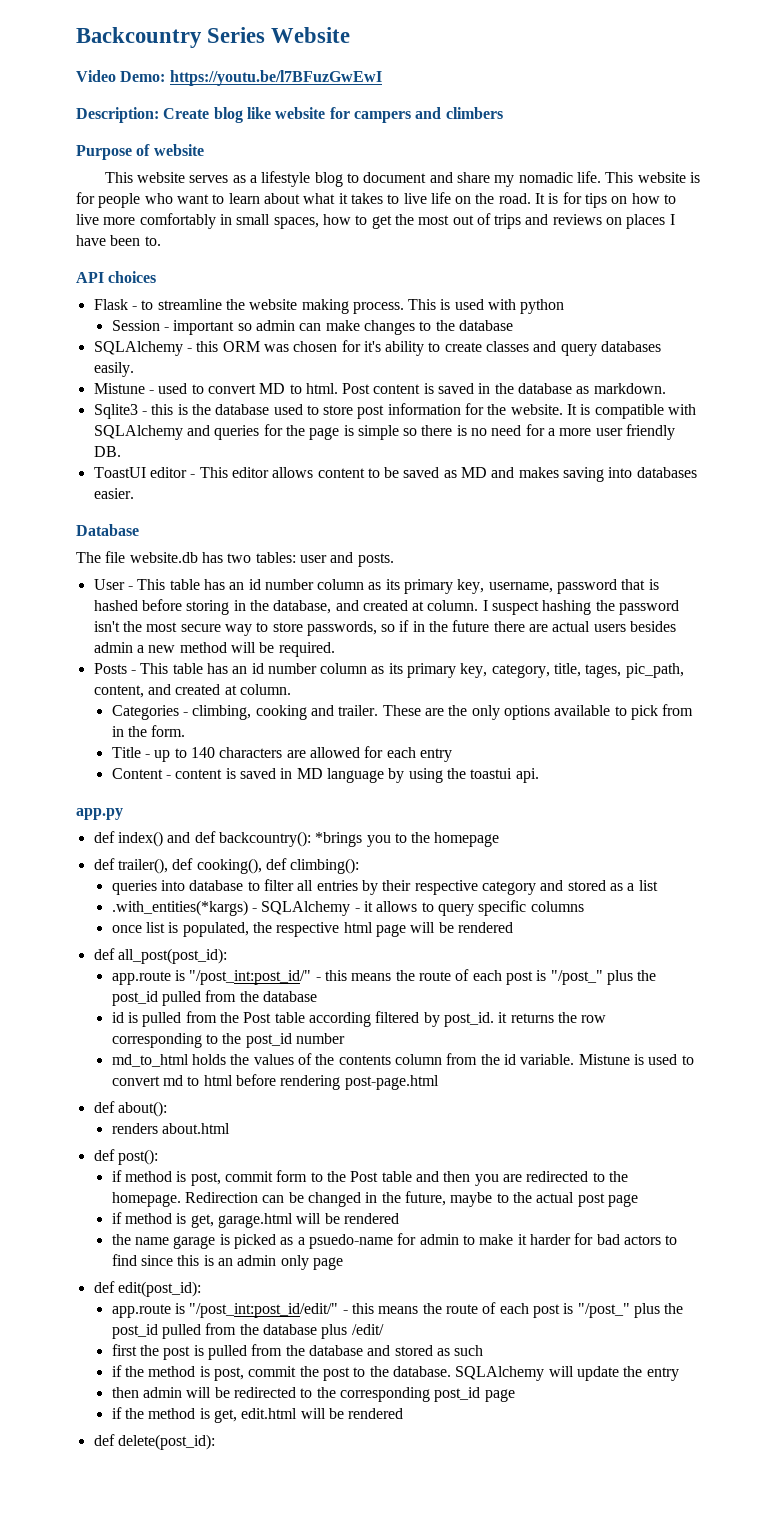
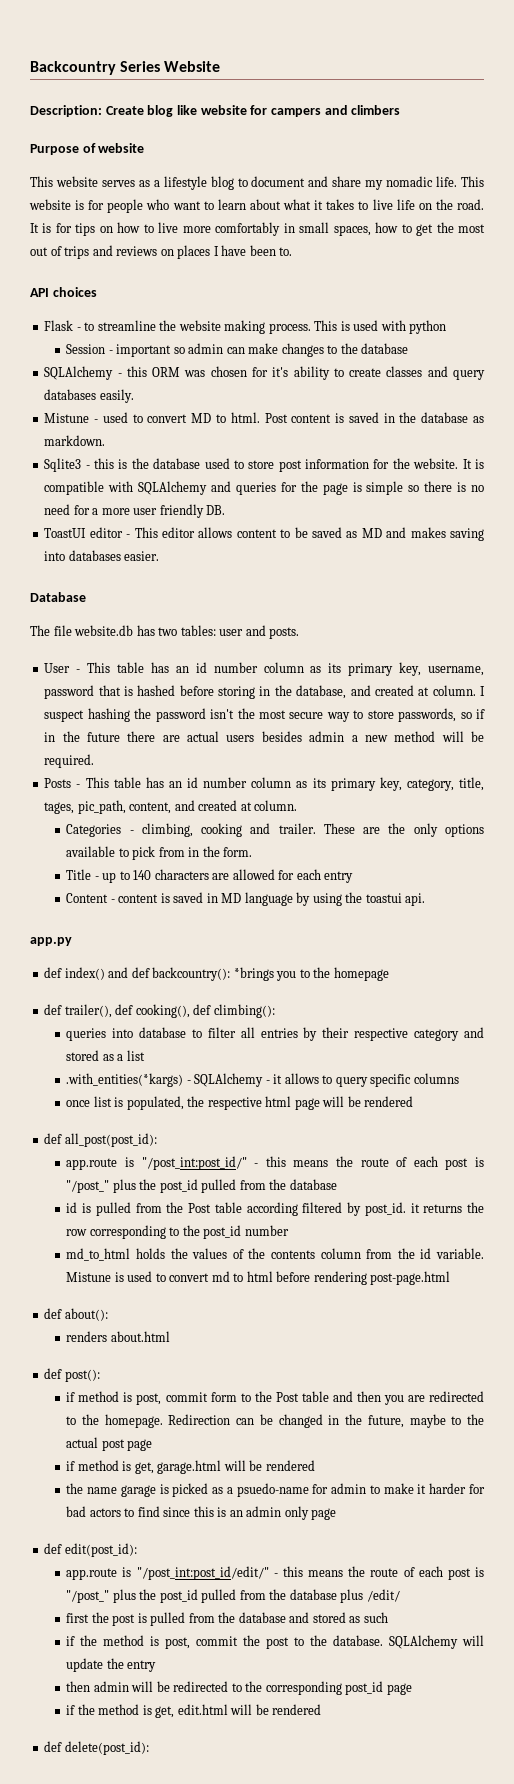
[76,70,382,86] // Video Demo: https://youtu.be/l7BFuzGwEwI -> (221, 66) none

